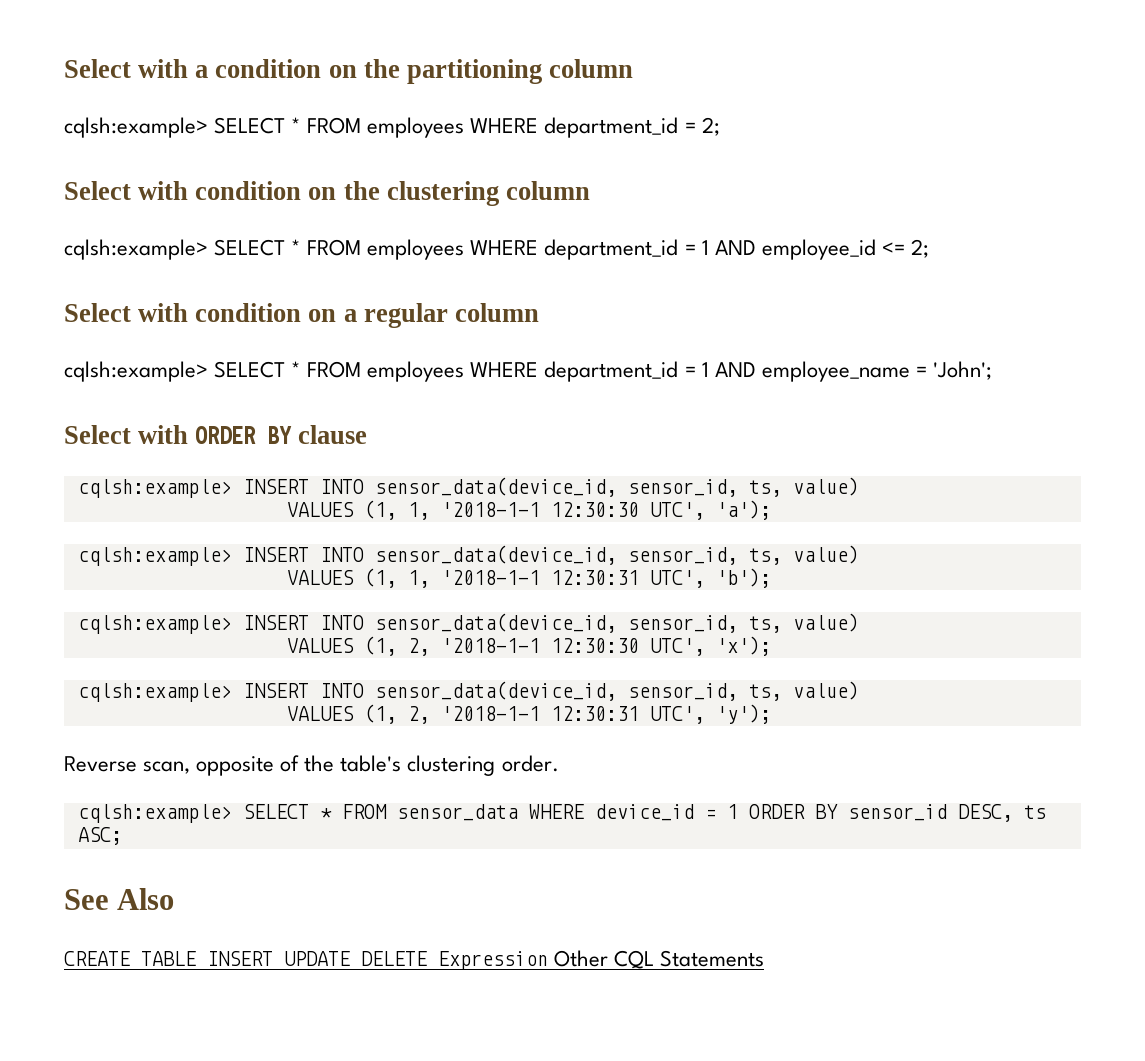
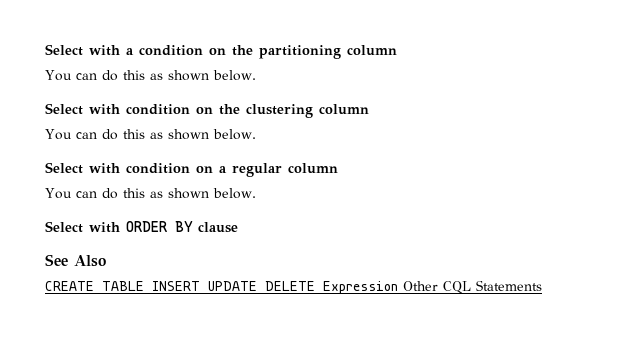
[64,117,720,138] cqlsh:example> SELECT * FROM employees WHERE department_id = 2; -> [45,70,256,81] You can do this as shown below.
[64,239,929,260] cqlsh:example> SELECT * FROM employees WHERE department_id = 1 AND employee_id <= 2; -> [45,129,256,140] You can do this as shown below.
[64,361,992,382] cqlsh:example> SELECT * FROM employees WHERE department_id = 1 AND employee_name = 'John'; -> [45,188,256,199] You can do this as shown below.
[77,477,859,498] [286,500,771,520] [77,545,859,566] [286,568,771,588] [77,613,859,634] [286,636,771,656] [77,681,859,702] [286,704,771,724] [64,755,559,776] [77,804,1046,823] [77,827,122,845] // cqlsh:example> INSERT INTO sensor_data(device_id, sensor_id, ts, value) // VALUES (1, 1, '2018-1-1 12:30:30 UTC', 'a'); // cqlsh:example> INSERT INTO sensor_data(device_id, sensor_id, ts, value) // VALUES (1, 1, '2018-1-1 12:30:31 UTC', 'b'); // cqlsh:example> INSERT INTO sensor_data(device_id, sensor_id, ts, value) // VALUES (1, 2, '2018-1-1 12:30:30 UTC', 'x'); // cqlsh:example> INSERT INTO sensor_data(device_id, sensor_id, ts, value) // VALUES (1, 2, '2018-1-1 12:30:31 UTC', 'y'); // Reverse scan, opposite of the table's clustering order. // cqlsh:example> SELECT * FROM sensor_data WHERE device_id = 1 ORDER BY sensor_id DESC, ts ASC; -> (238, 227) none

